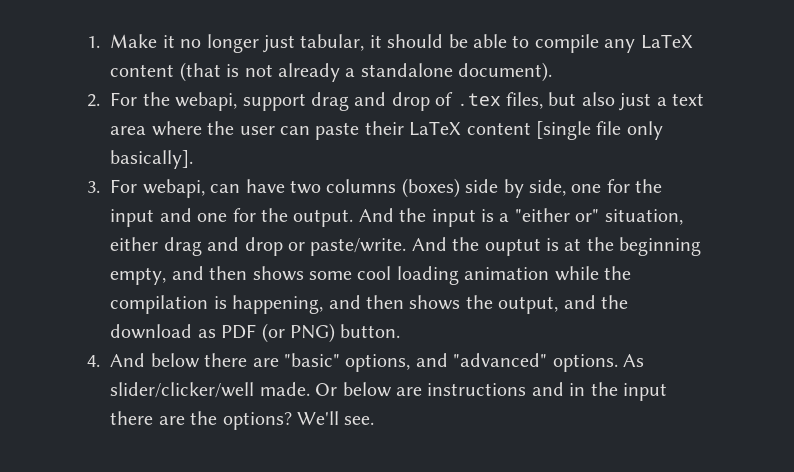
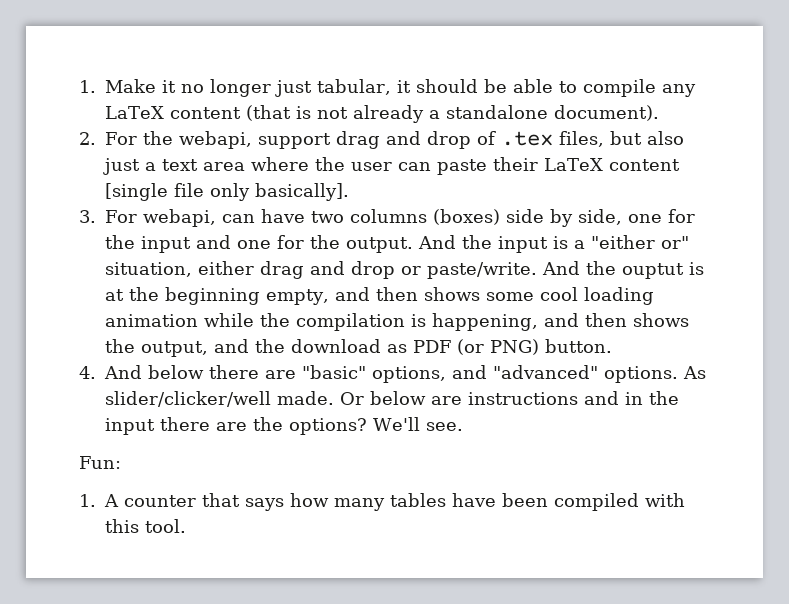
(375, 420) none -> [79,456,121,469] [79,493,686,511] [105,519,187,533] // Fun: // 1. A counter that says how many tables have been compiled with this tool.

